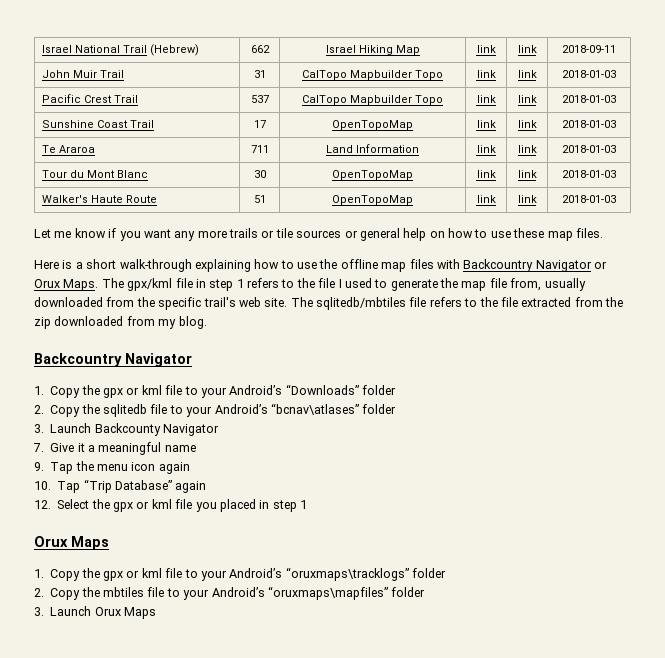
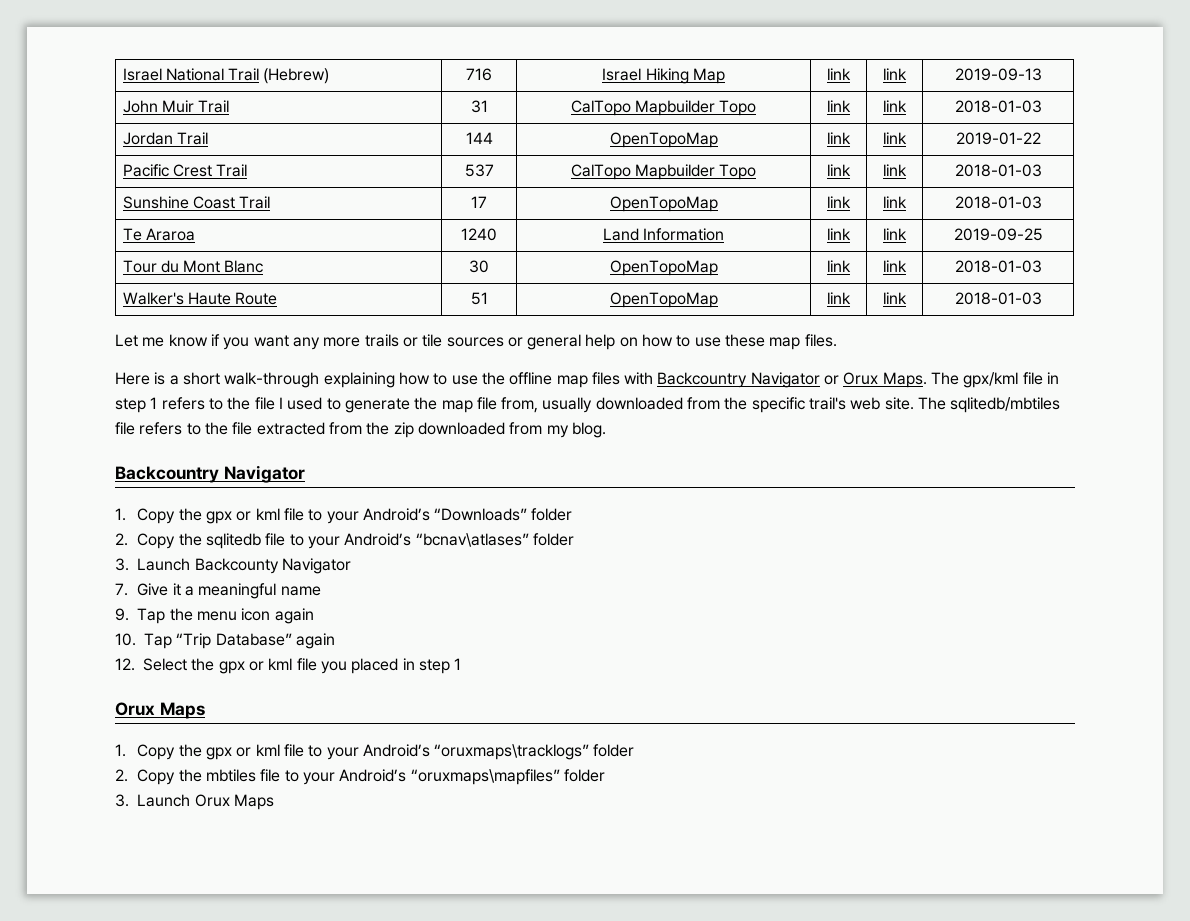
[250,45,270,53] 662 -> [466,68,492,81] 716
[562,45,616,53] 2018-09-11 -> [954,68,1042,81] 2019-09-13
(616, 74) none -> [122,132,208,145] [465,132,493,144] [609,132,718,148] [827,132,851,144] [883,132,907,144] [955,132,1041,145] // Jordan Trail | 144 | OpenTopoMap | link | link | 2019-01-22
[250,145,269,153] 711 -> [461,228,497,241] 1240
[562,145,616,153] 2018-01-03 -> [953,228,1043,241] 2019-09-25

